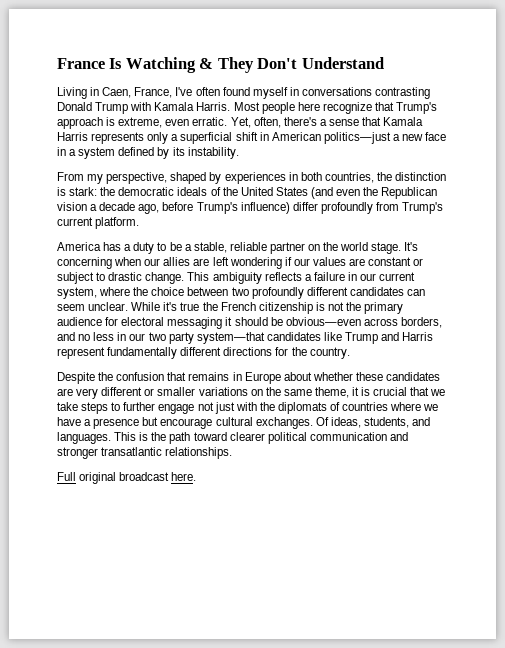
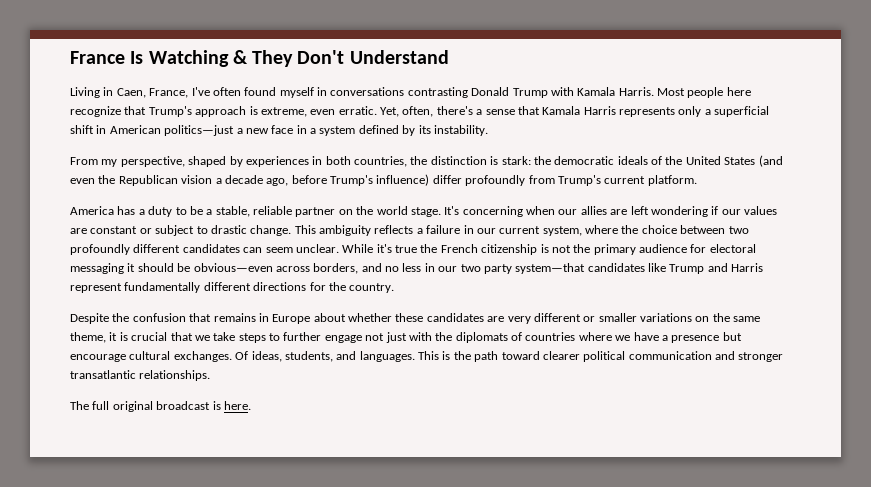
[57,472,76,481] Full -> [70,401,110,410] The full
(170, 476) none -> [212,401,221,410] is

